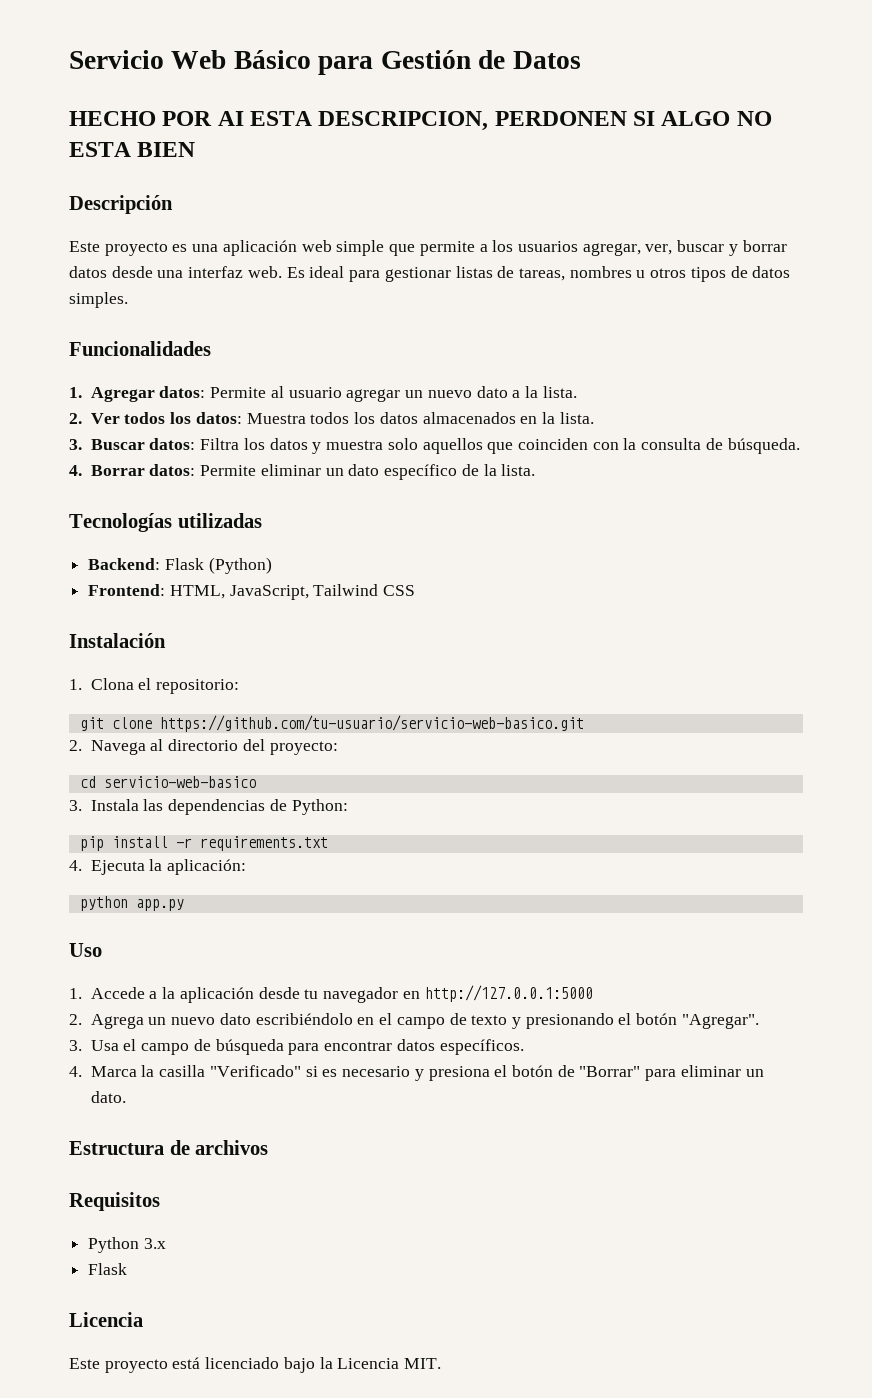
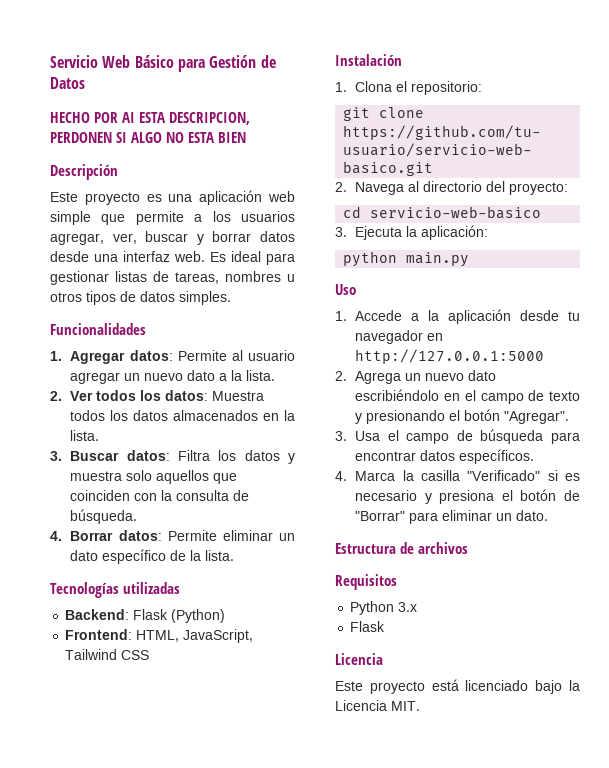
[90,799,348,815] [79,836,328,851] [69,860,82,871] Instala las dependencias de Python: // pip install -r requirements.txt // 4. -> (347, 232) none
[135,899,184,911] app.py -> [406,252,470,267] main.py

